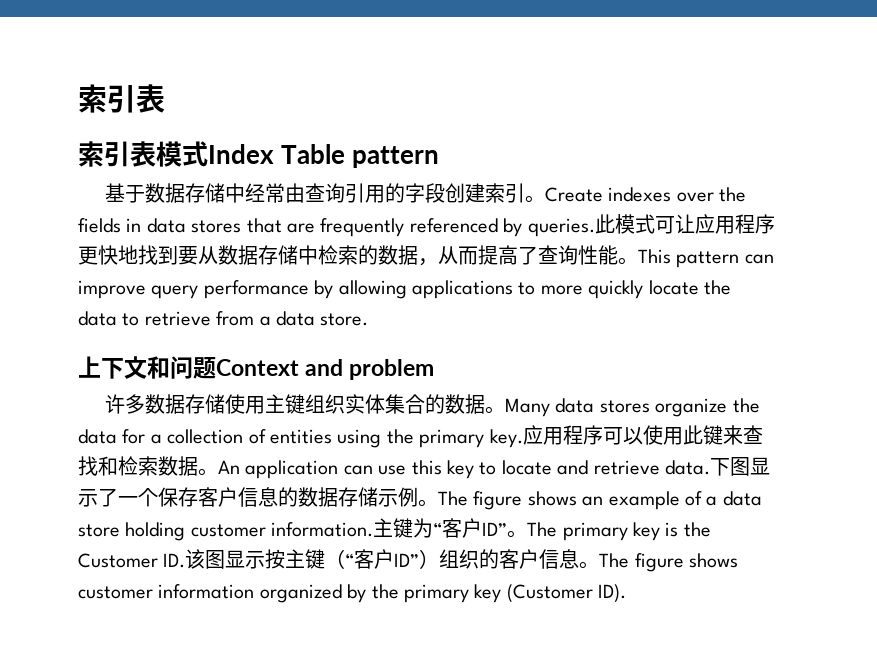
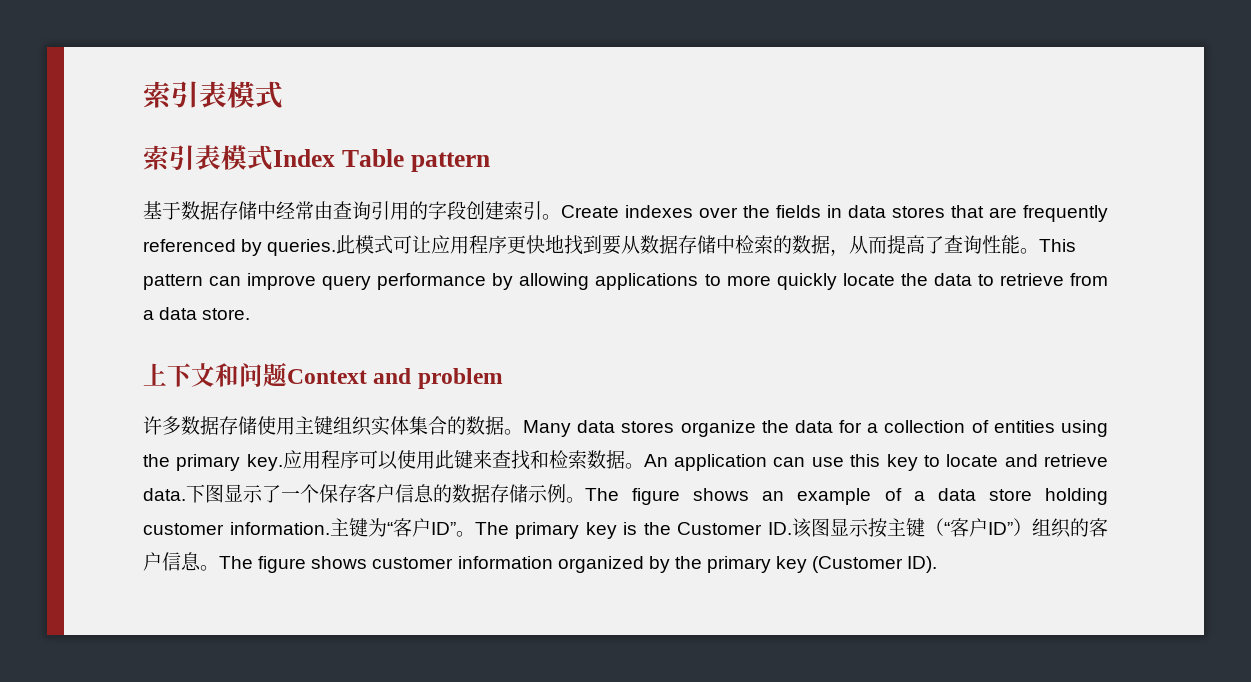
[78,84,165,113] 索引表 -> [142,81,283,109] 索引表模式

